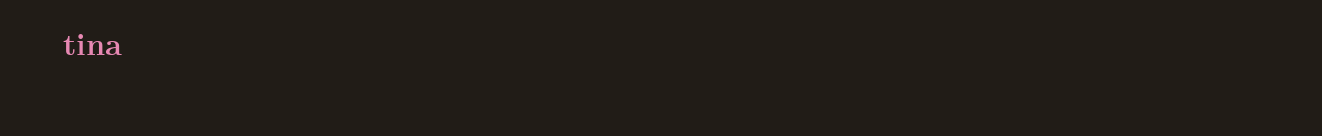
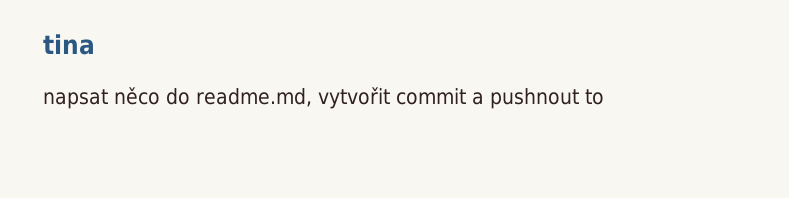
(122, 44) none -> [43,87,604,109] // napsat něco do readme.md, vytvořit commit a pushnout to

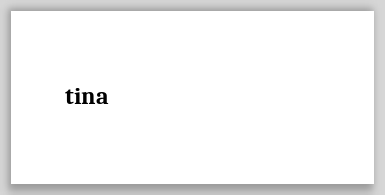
[43,87,604,109] // napsat něco do readme.md, vytvořit commit a pushnout to -> (109, 96) none

